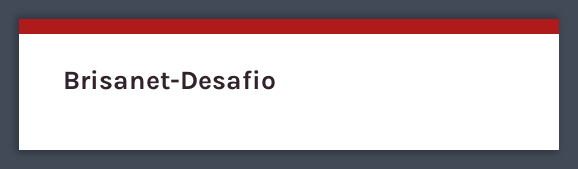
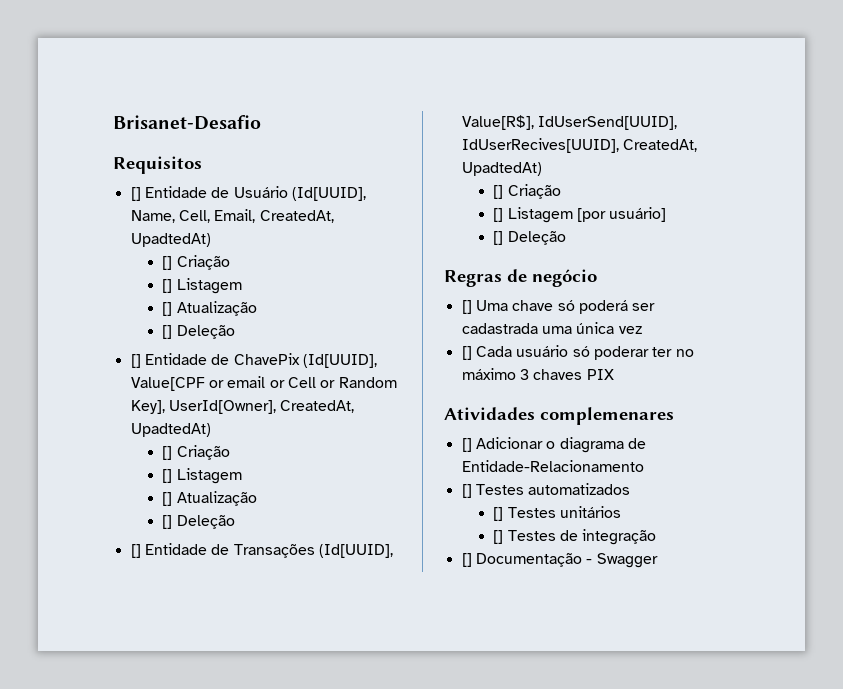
(276, 80) none -> [113,156,202,174] [130,186,366,201] [130,209,334,223] [130,233,211,247] [162,255,230,270] [162,278,242,294] [162,301,257,316] [162,325,235,339] [130,353,377,368] [130,376,397,391] [130,400,355,414] [130,423,211,437] [162,445,230,460] [162,468,242,484] [162,491,257,506] [162,515,235,529] [130,543,393,558] [461,115,677,130] [461,138,697,153] [461,162,542,176] [493,184,561,199] [493,207,667,223] [493,231,566,245] [444,269,597,287] [461,300,656,314] [461,322,642,334] [461,345,694,360] [461,368,614,380] [444,407,674,425] [461,437,646,453] [461,460,644,472] [461,483,631,498] [493,506,621,521] [493,529,657,545] [461,553,658,568] // Requisitos // [] Entidade de Usuário (Id[UUID], Name, Cell, Email, CreatedAt, UpadtedAt) // [] Criação // [] Listagem // [] Atualização // [] Deleção // [] Entidade de ChavePix (Id[UUID], Value[CPF or email or Cell or Random Key], UserId[Owner], CreatedAt, UpadtedAt) // [] Criação // [] Listagem // [] Atualização // [] Deleção // [] Entidade de Transações (Id[UUID], Value[R$], IdUserSend[UUID], IdUserRecives[UUID], CreatedAt, UpadtedAt) // [] Criação // [] Listagem [por usuário] // [] Deleção // Regras de negócio // [] Uma chave só poderá ser cadastrada uma única vez // [] Cada usuário só poderar ter no máximo 3 chaves PIX // Atividades complemenares // [] Adicionar o diagrama de Entidade-Relacionamento // [] Testes automatizados // [] Testes unitários // [] Testes de integração // [] Documentação - Swagger

